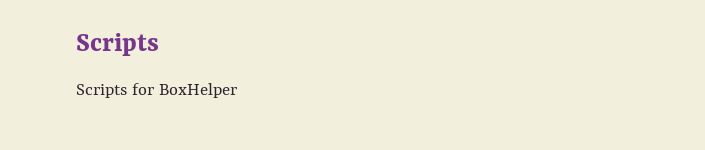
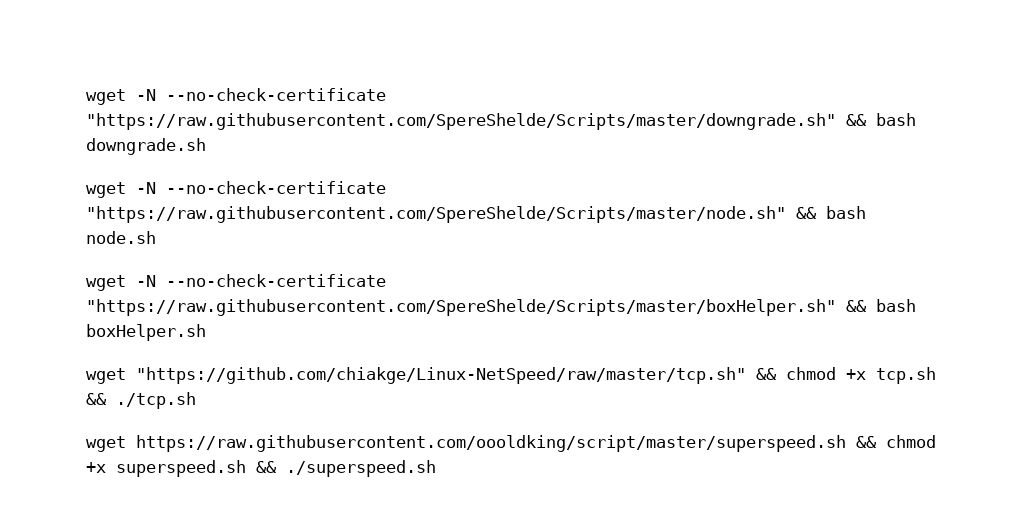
[76,33,159,56] [76,83,237,98] Scripts // Scripts for BoxHelper -> [86,88,386,105] [86,113,916,130] [86,138,206,155] [86,181,386,198] [86,206,866,223] [86,231,156,244] [86,274,386,291] [86,299,916,316] [86,324,206,341] [86,367,936,384] [86,392,196,409] [86,435,936,452] [86,460,436,477] wget -N --no-check-certificate "https://raw.githubusercontent.com/SpereShelde/Scripts/master/downgrade.sh" && bash downgrade.sh // wget -N --no-check-certificate "https://raw.githubusercontent.com/SpereShelde/Scripts/master/node.sh" && bash node.sh // wget -N --no-check-certificate "https://raw.githubusercontent.com/SpereShelde/Scripts/master/boxHelper.sh" && bash boxHelper.sh // wget "https://github.com/chiakge/Linux-NetSpeed/raw/master/tcp.sh" && chmod +x tcp.sh && ./tcp.sh // wget https://raw.githubusercontent.com/oooldking/script/master/superspeed.sh && chmod +x superspeed.sh && ./superspeed.sh

